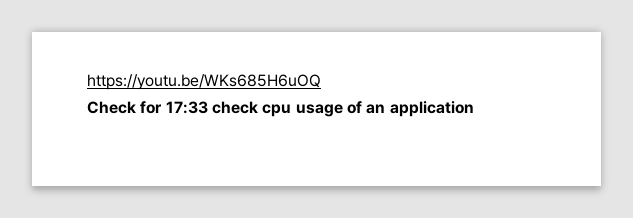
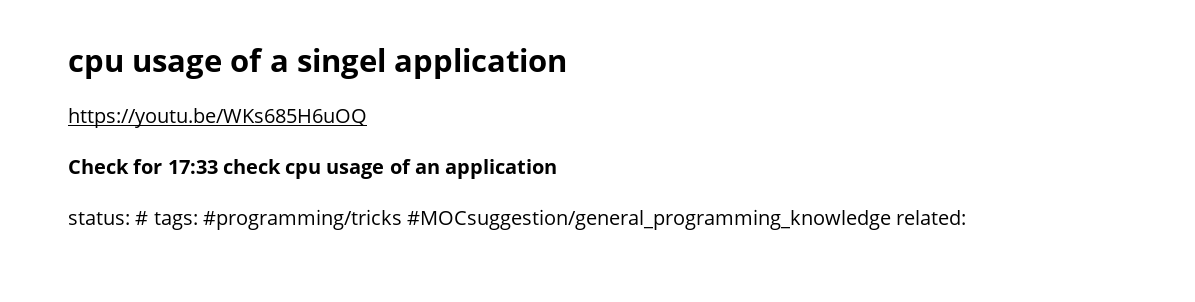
(87, 82) none -> [68,48,568,79] cpu usage of a singel application //
(474, 109) none -> [68,209,967,230] // status: # tags: #programming/tricks #MOCsuggestion/general_programming_knowledge related:

